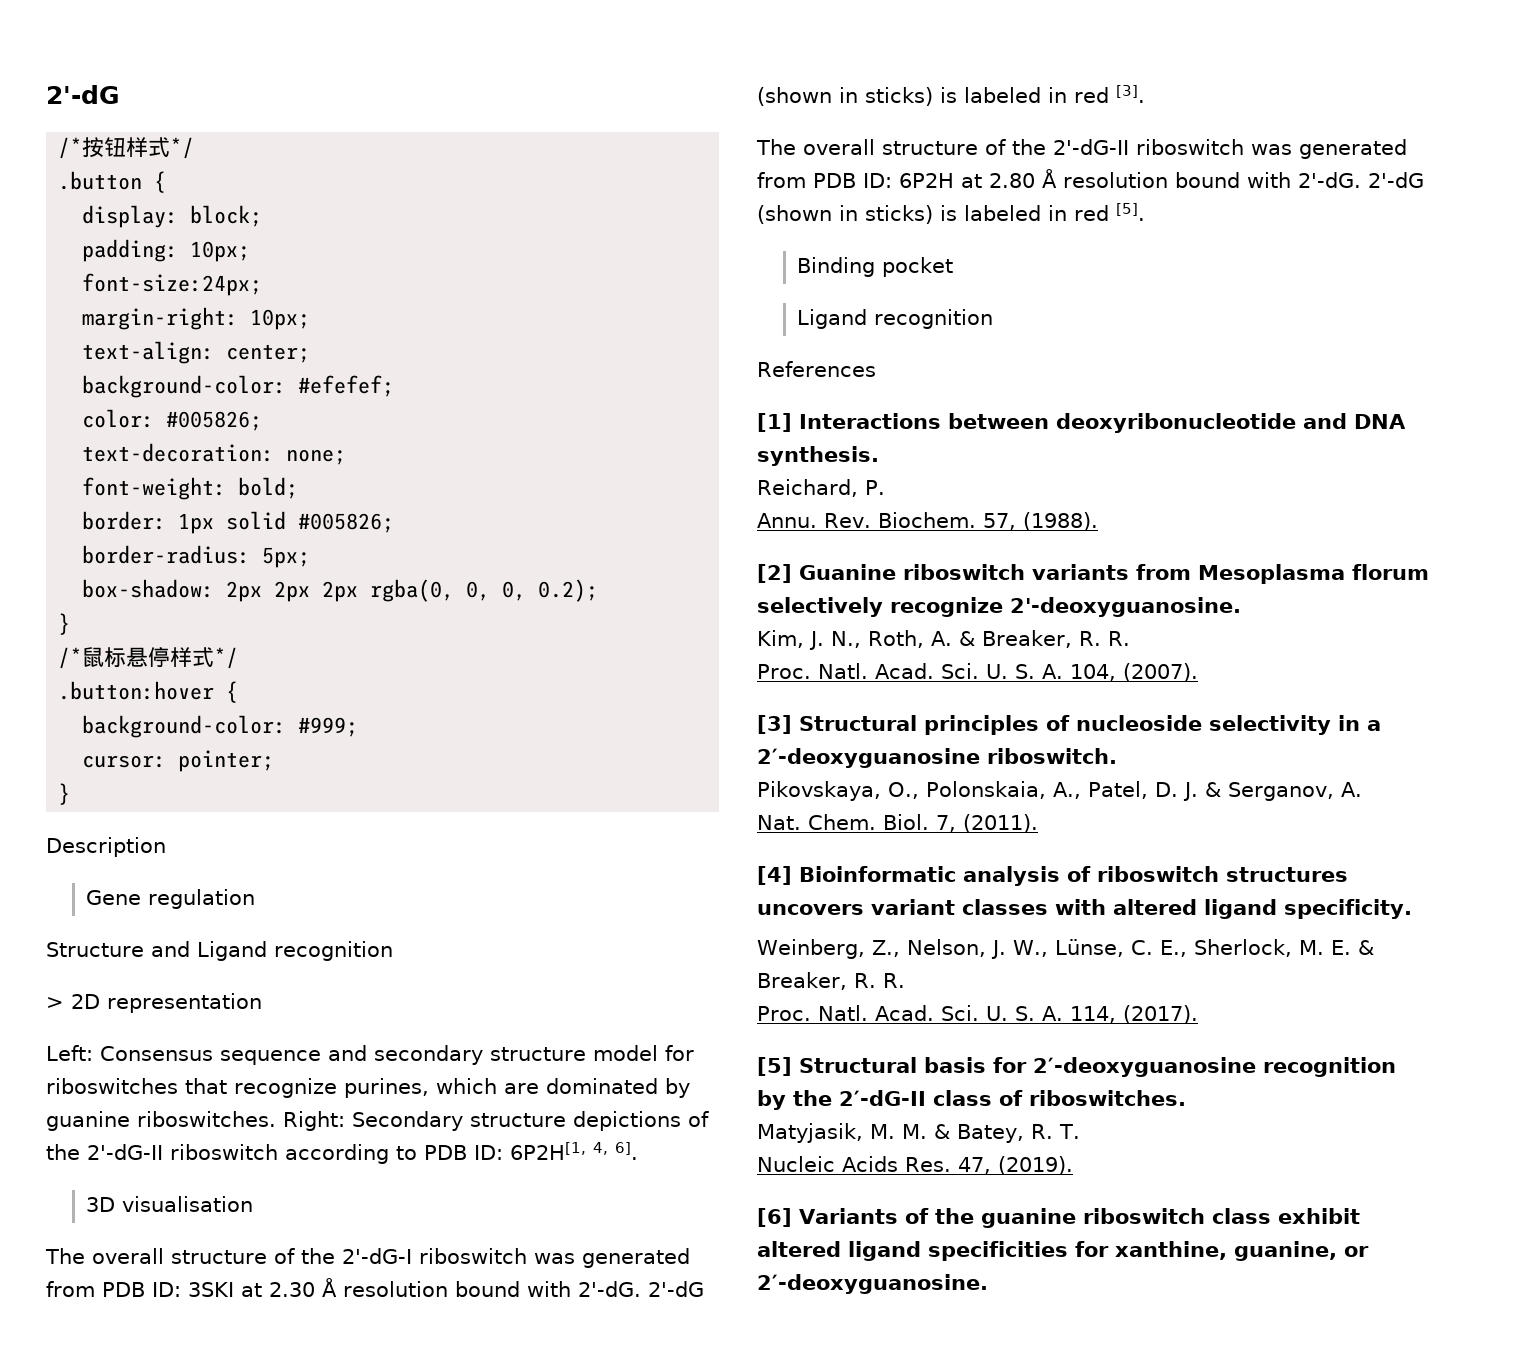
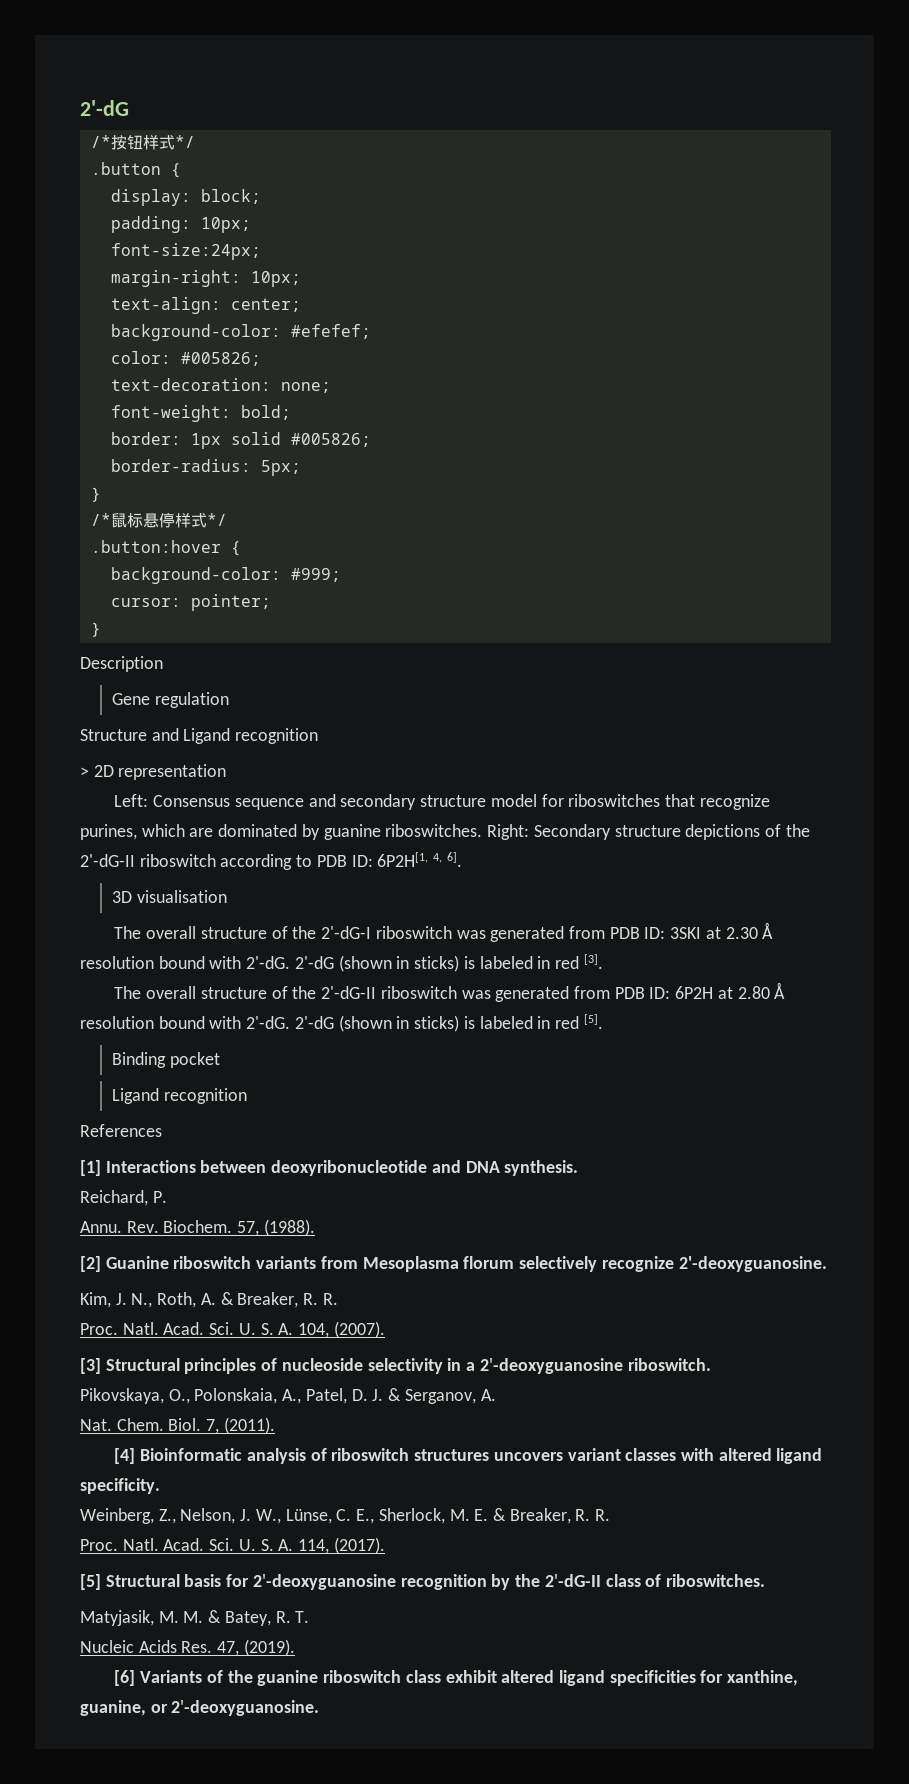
[82,579,599,602] // box-shadow: 2px 2px 2px rgba(0, 0, 0, 0.2); -> (301, 468) none

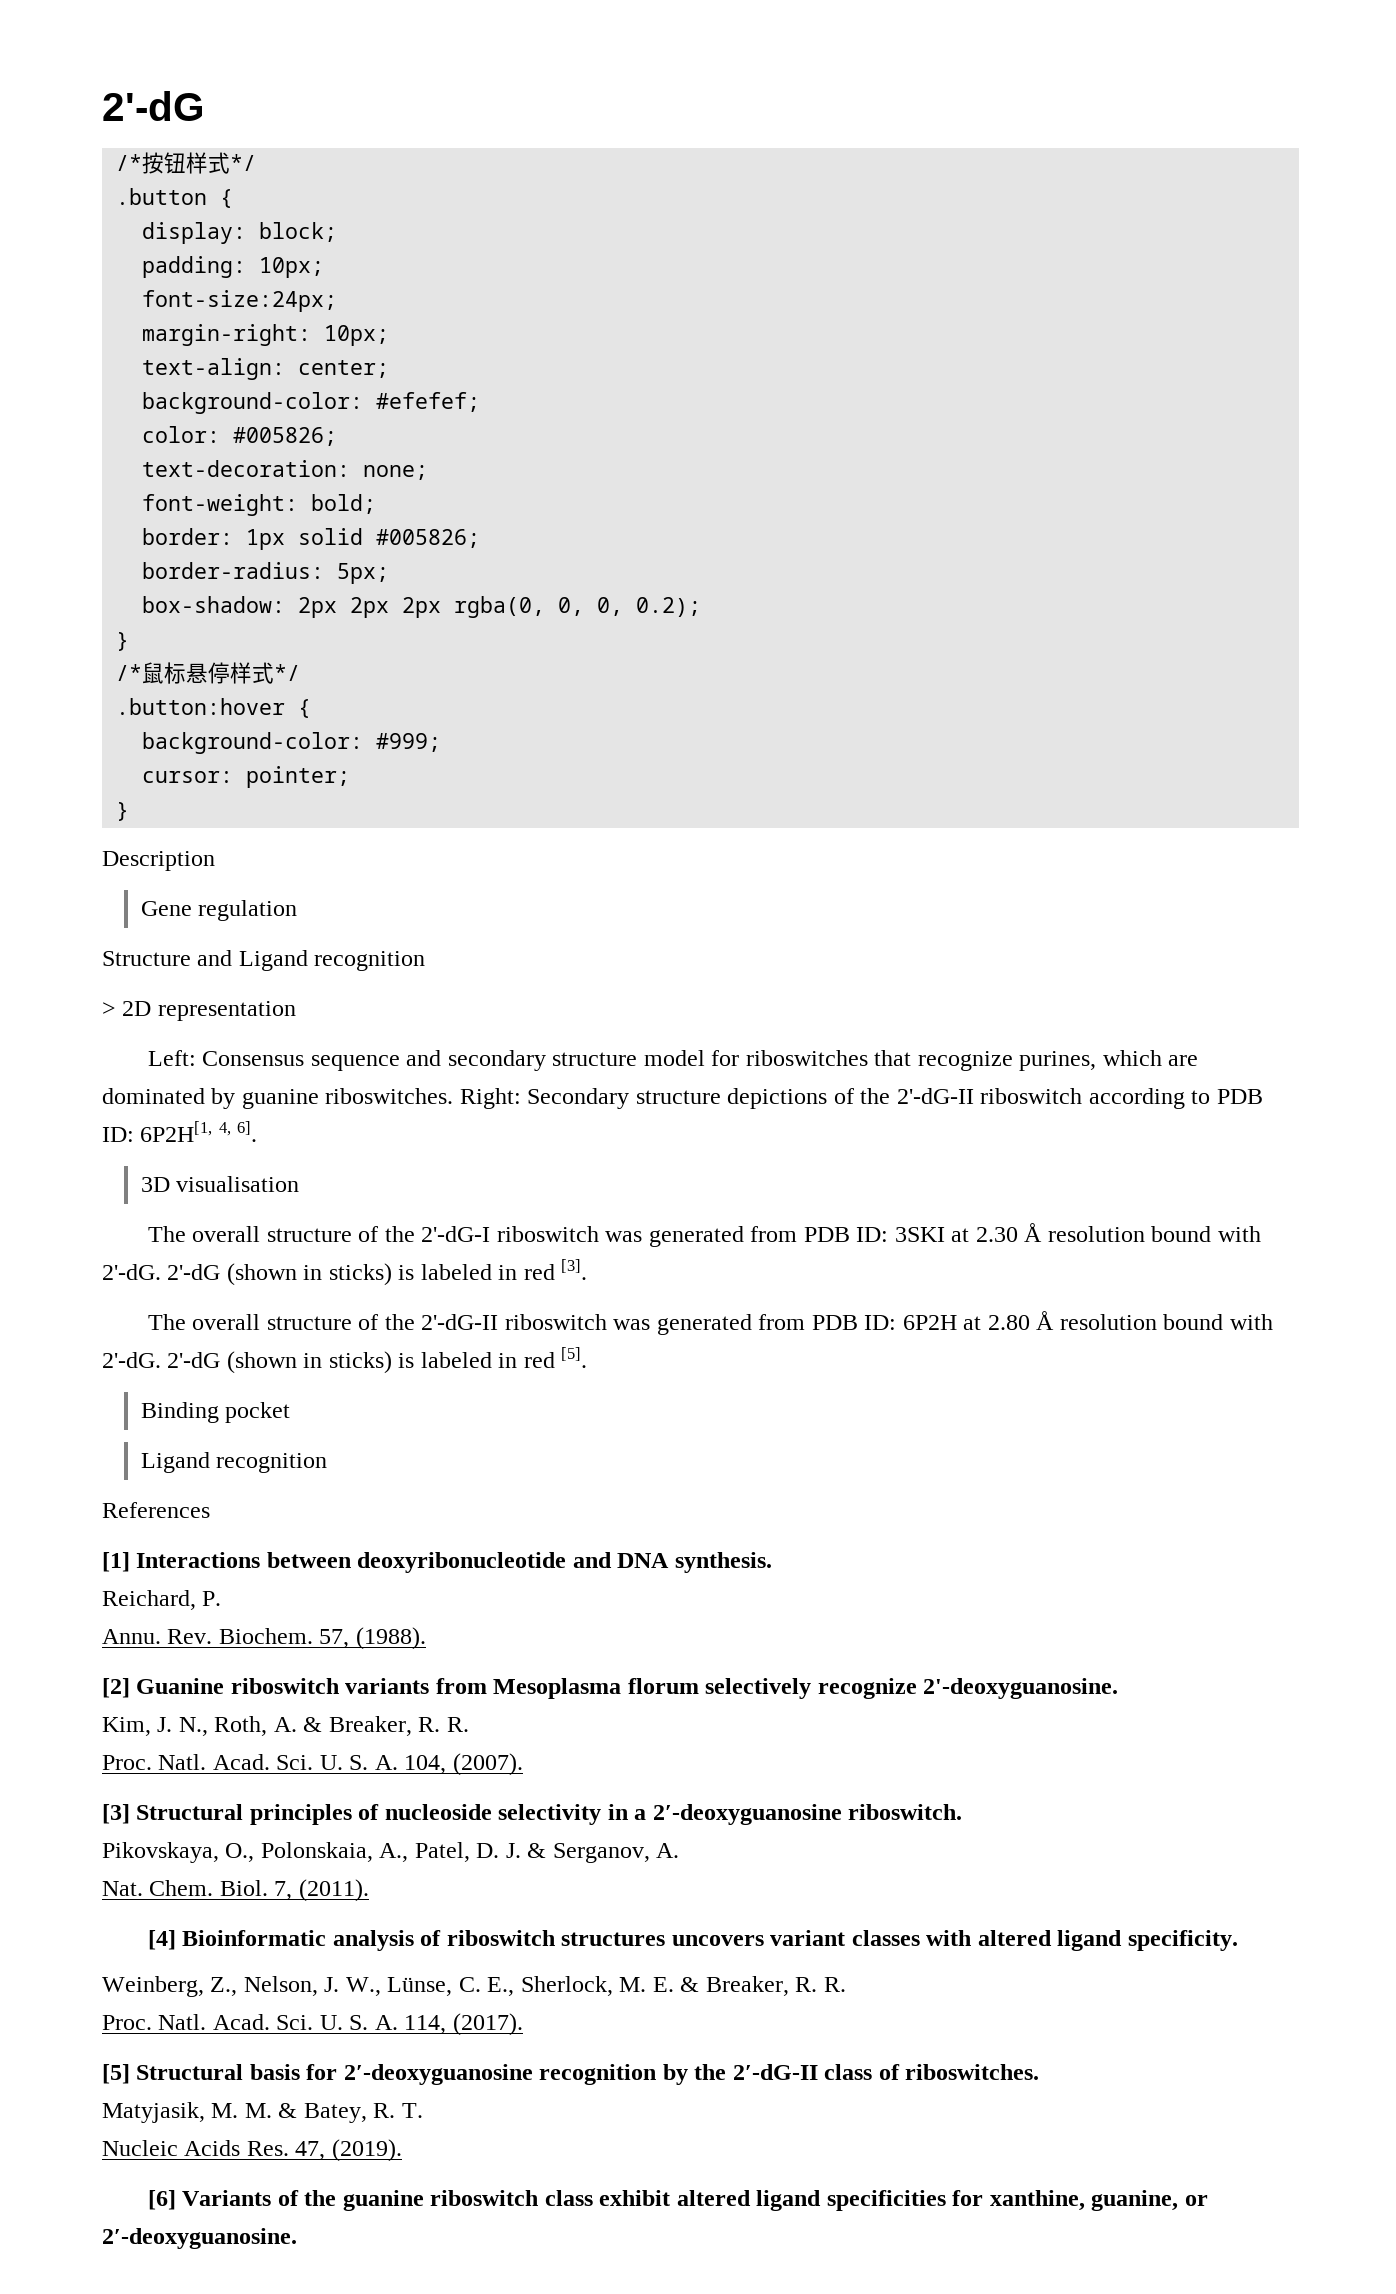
(301, 468) none -> [142,596,702,618] // box-shadow: 2px 2px 2px rgba(0, 0, 0, 0.2);

